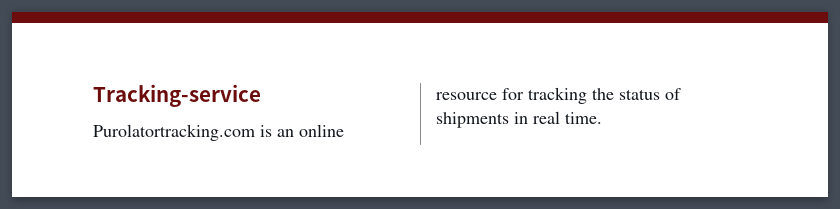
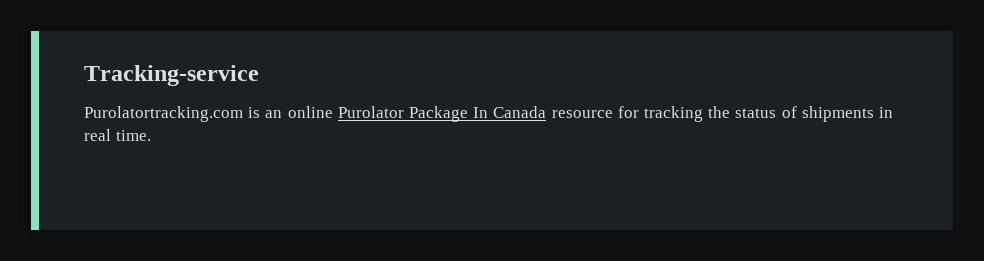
(344, 130) none -> [337,106,547,122] Purolator Package In Canada

